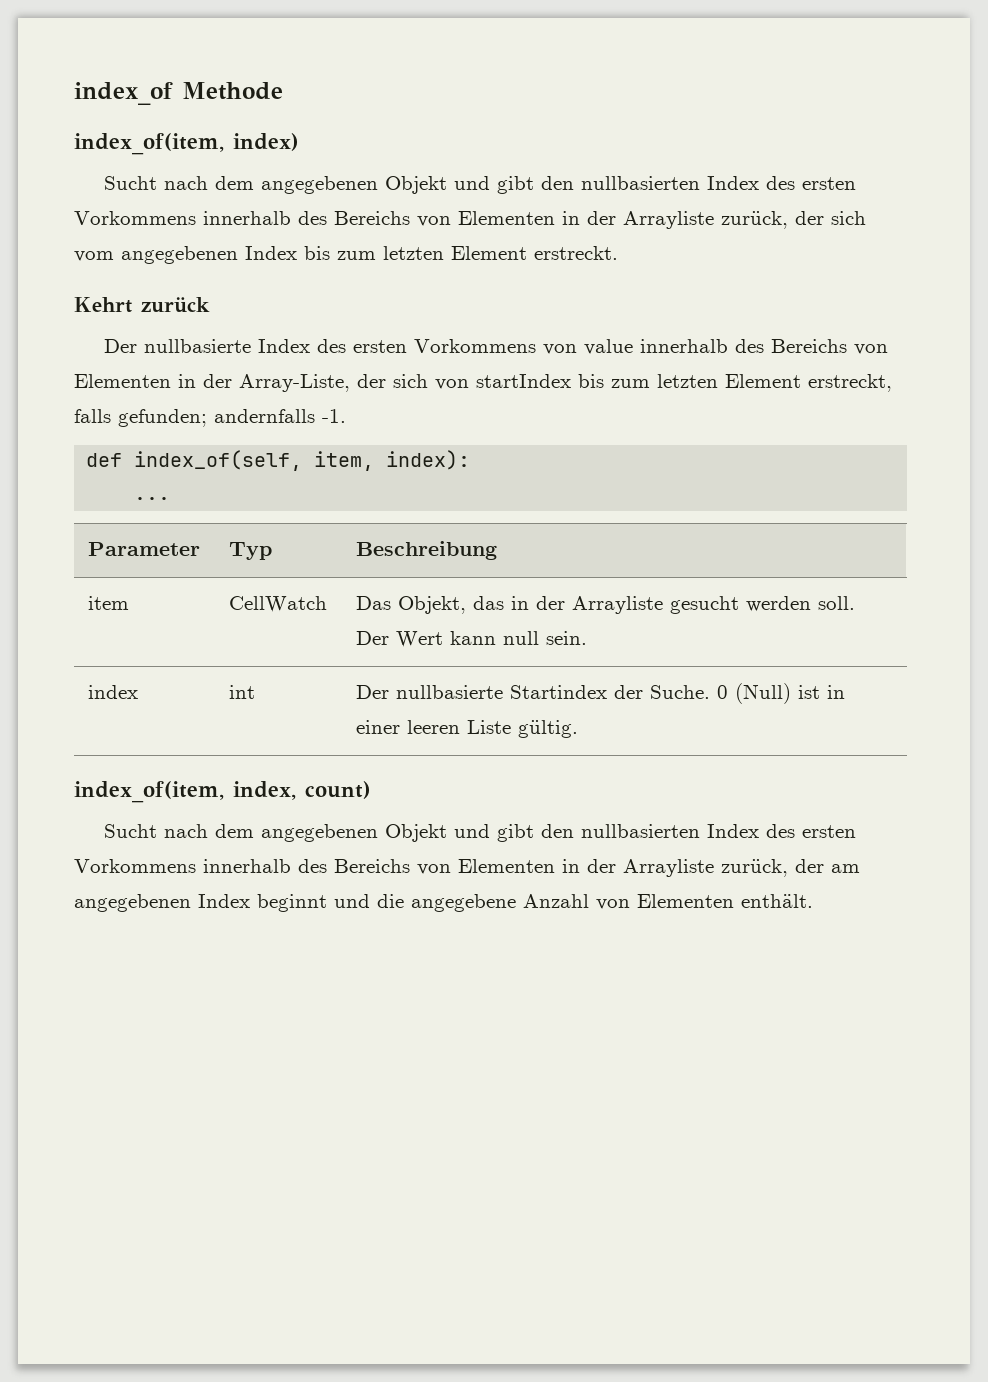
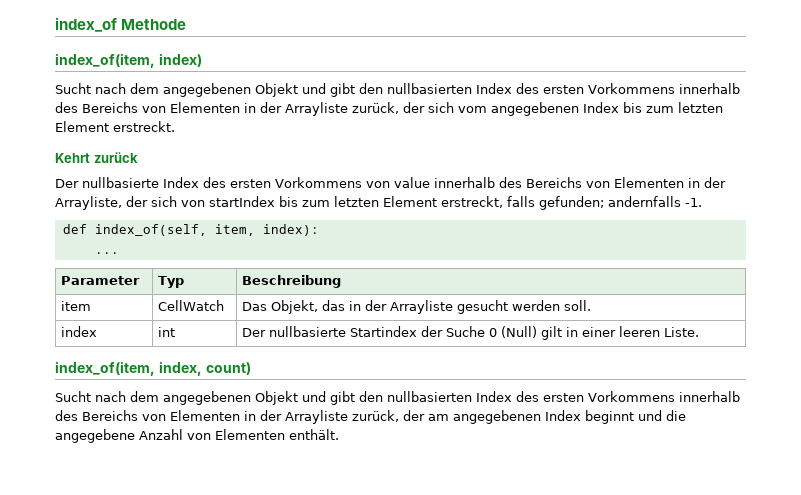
[239,374,350,392] Array-Liste, -> [55,196,122,210] Arrayliste,
[356,631,588,647] Der Wert kann null sein. -> (591, 305) none
[650,685,711,699] Suche. -> [445,326,485,337] Suche
[798,685,821,699] ist -> [540,326,562,340] gilt
[467,720,579,738] Liste gültig. -> [663,327,699,337] Liste.

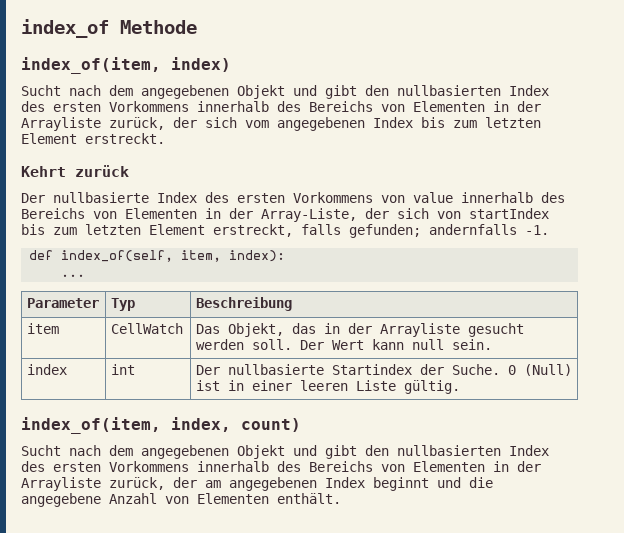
[55,196,122,210] Arrayliste, -> [261,208,357,222] Array-Liste,
(591, 305) none -> [299,339,492,350] Der Wert kann null sein.
[445,326,485,337] Suche -> [451,364,500,375] Suche.
[540,326,562,340] gilt -> [195,380,220,391] ist
[663,327,699,337] Liste. -> [355,380,460,394] Liste gültig.

